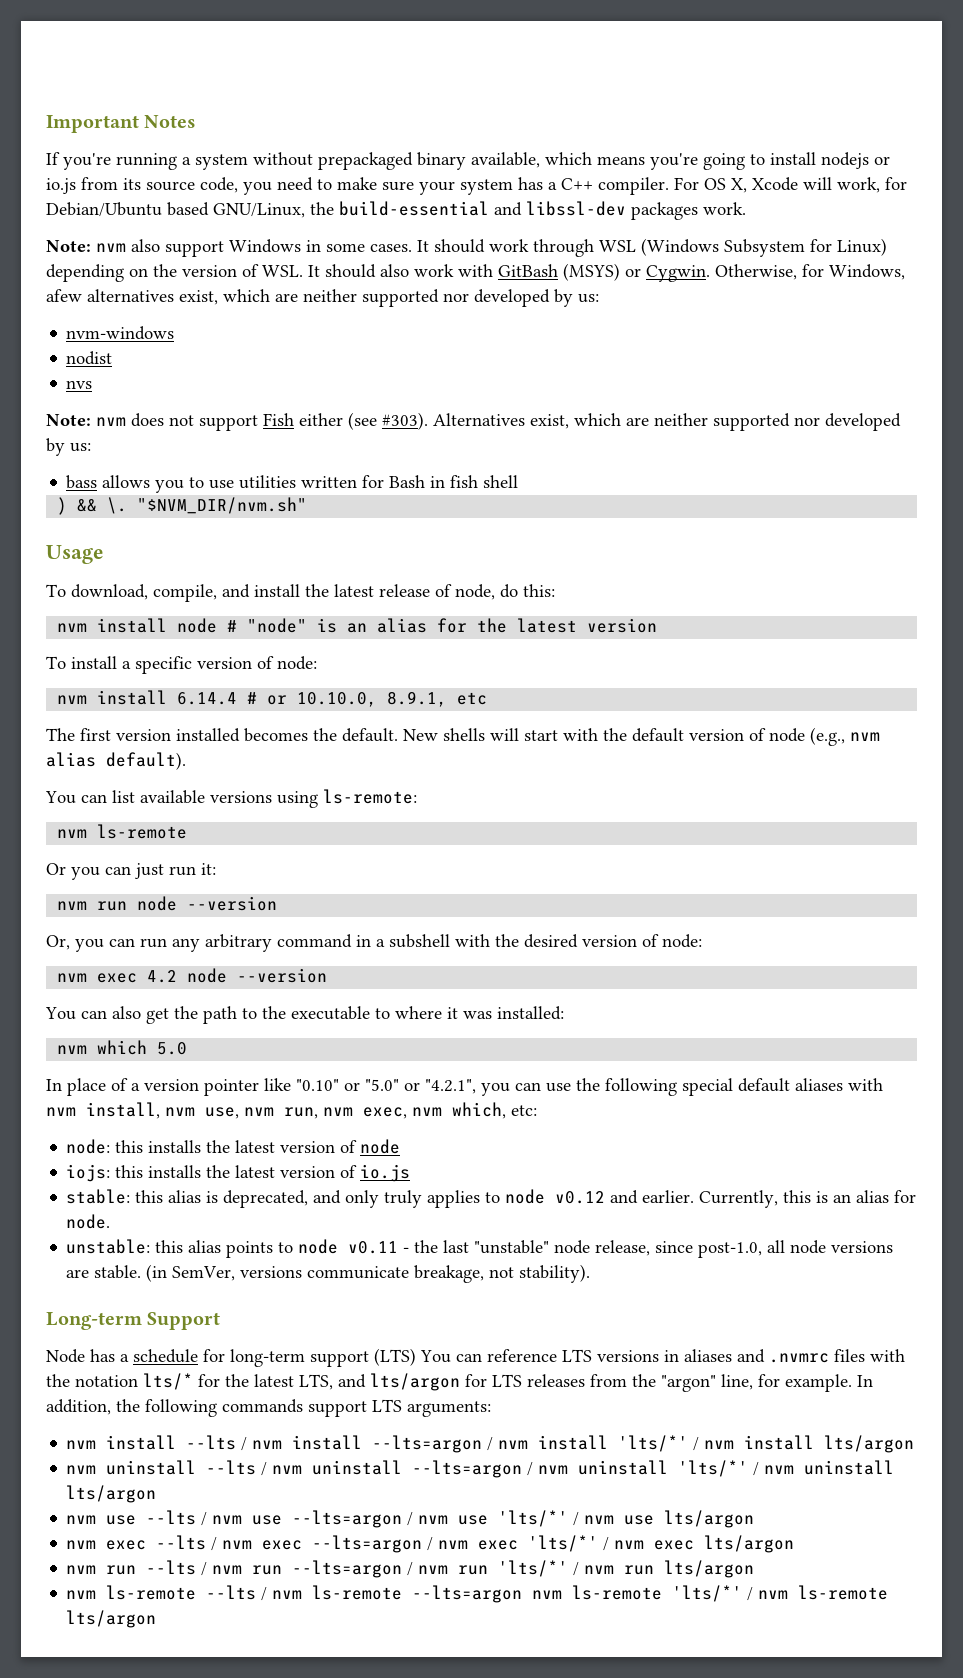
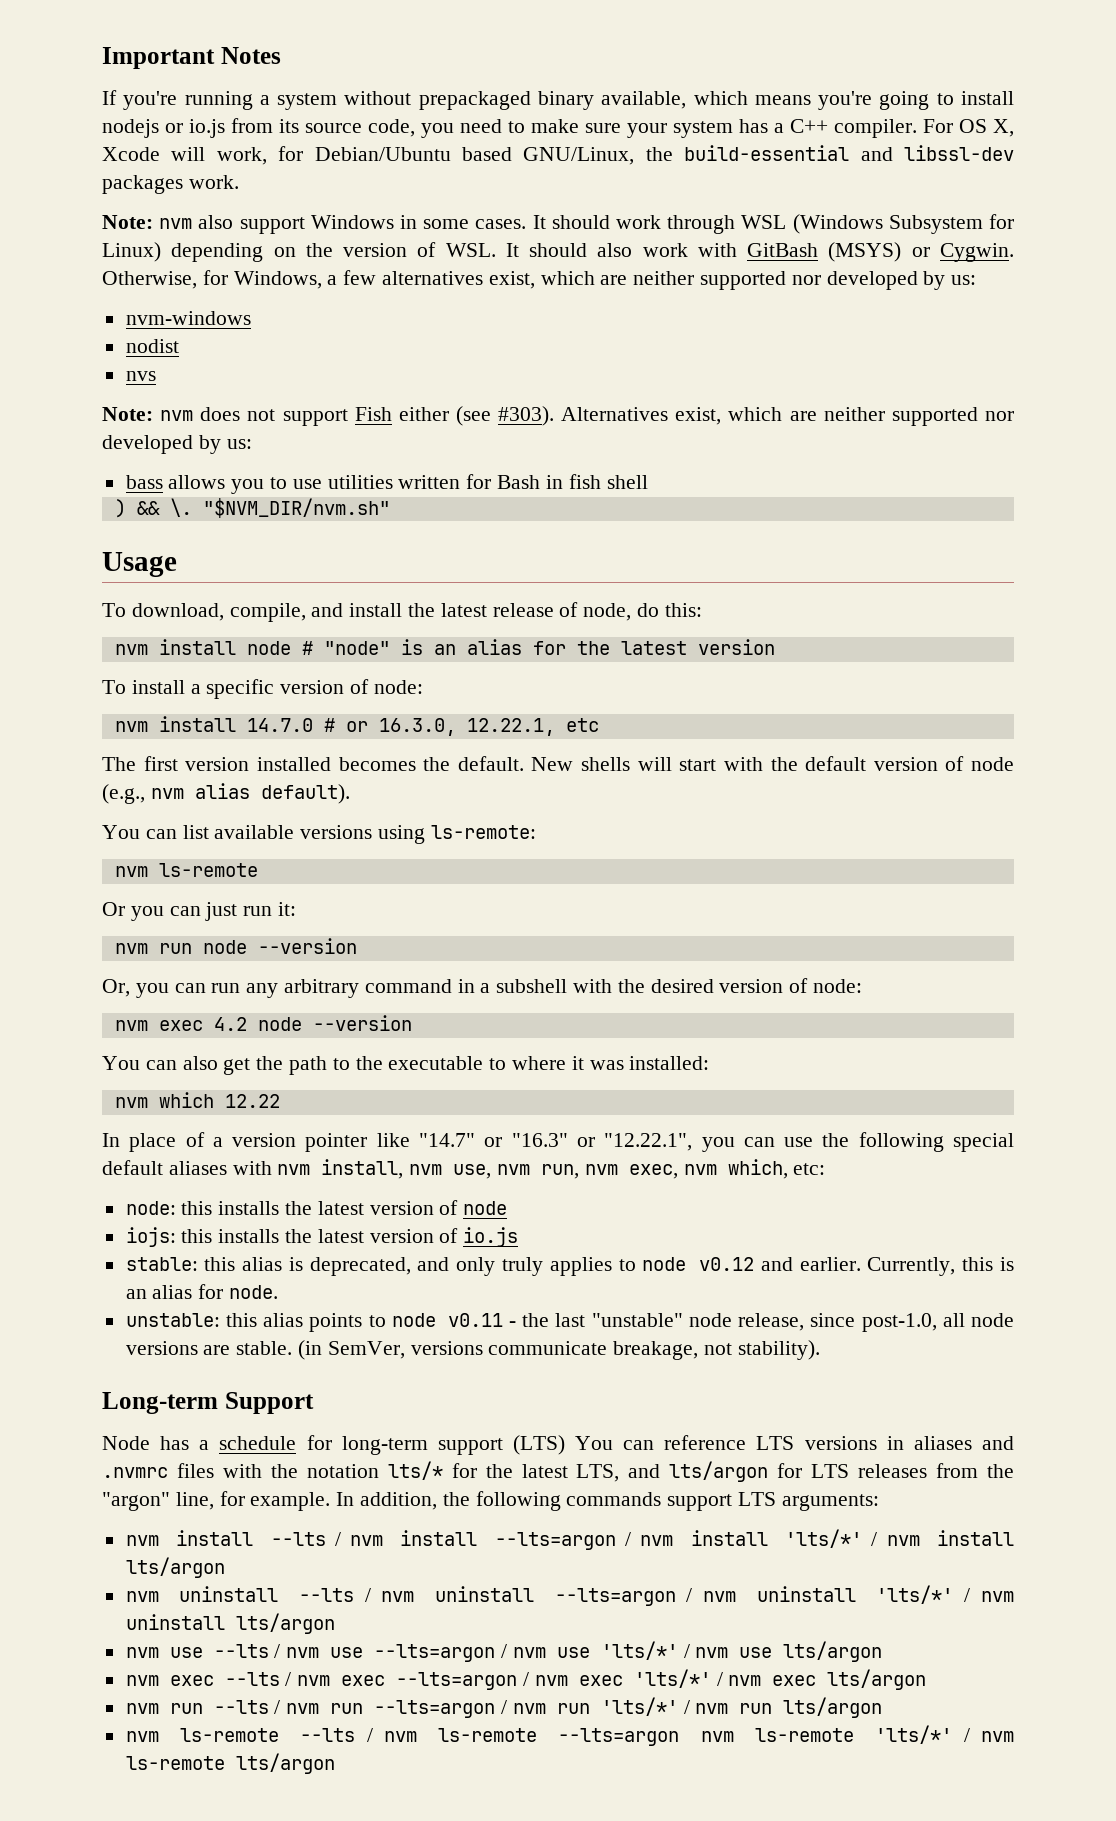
[46,289,82,302] afew -> [327,270,377,285] a few
[177,692,238,705] 6.14.4 -> [246,718,313,732] 14.7.0
[297,691,448,707] 10.10.0, 8.9.1, -> [378,718,555,736] 16.3.0, 12.22.1,
[157,1042,188,1055] 5.0 -> [224,1094,280,1108] 12.22
[296,1079,476,1094] "0.10" or "5.0" or "4.2.1", -> [419,1133,693,1151] "14.7" or "16.3" or "12.22.1",

